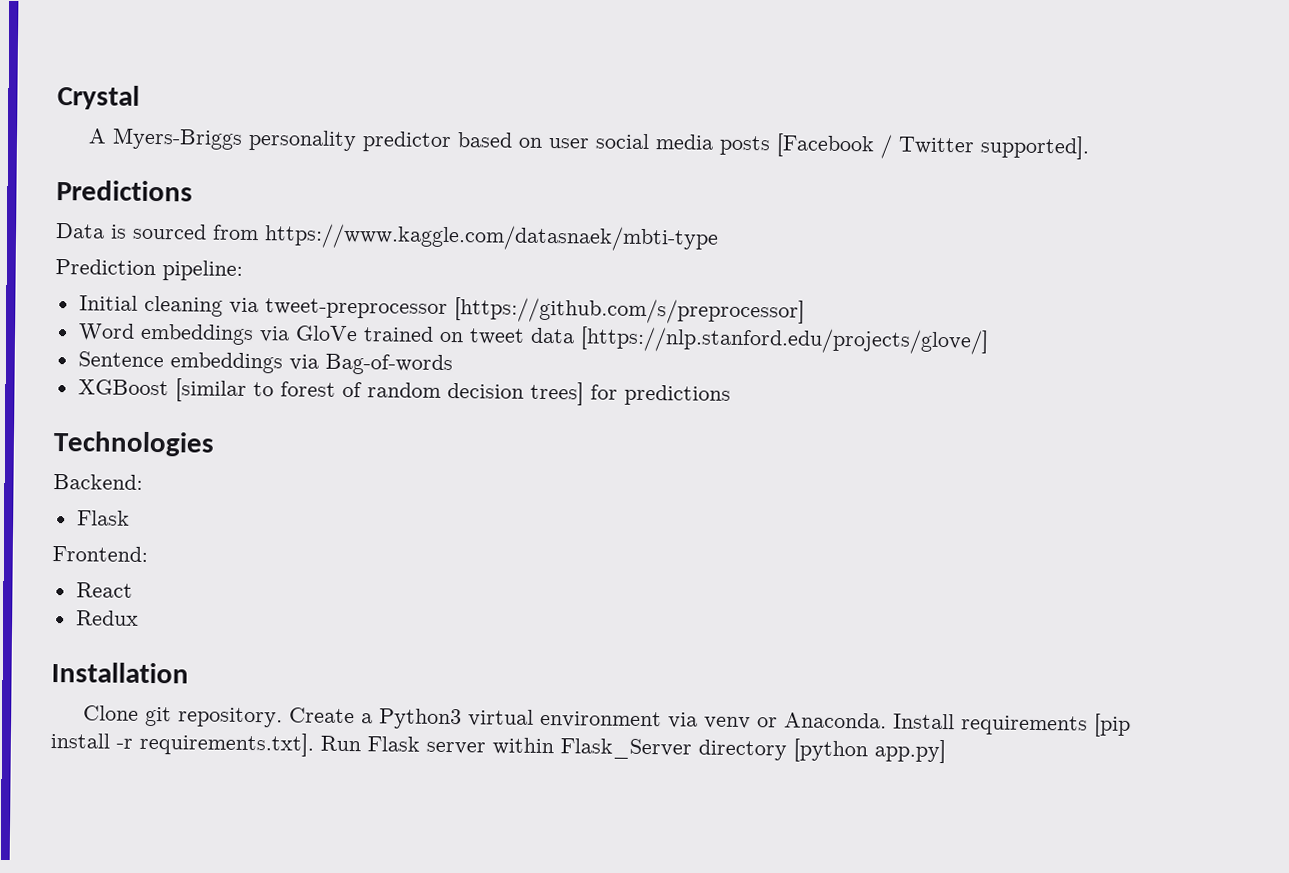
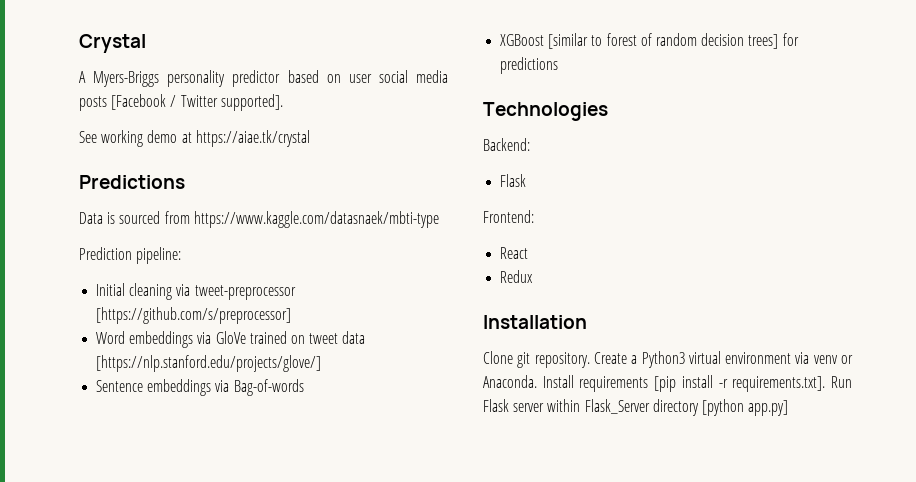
(1091, 147) none -> [79,130,310,147] // See working demo at https://aiae.tk/crystal

